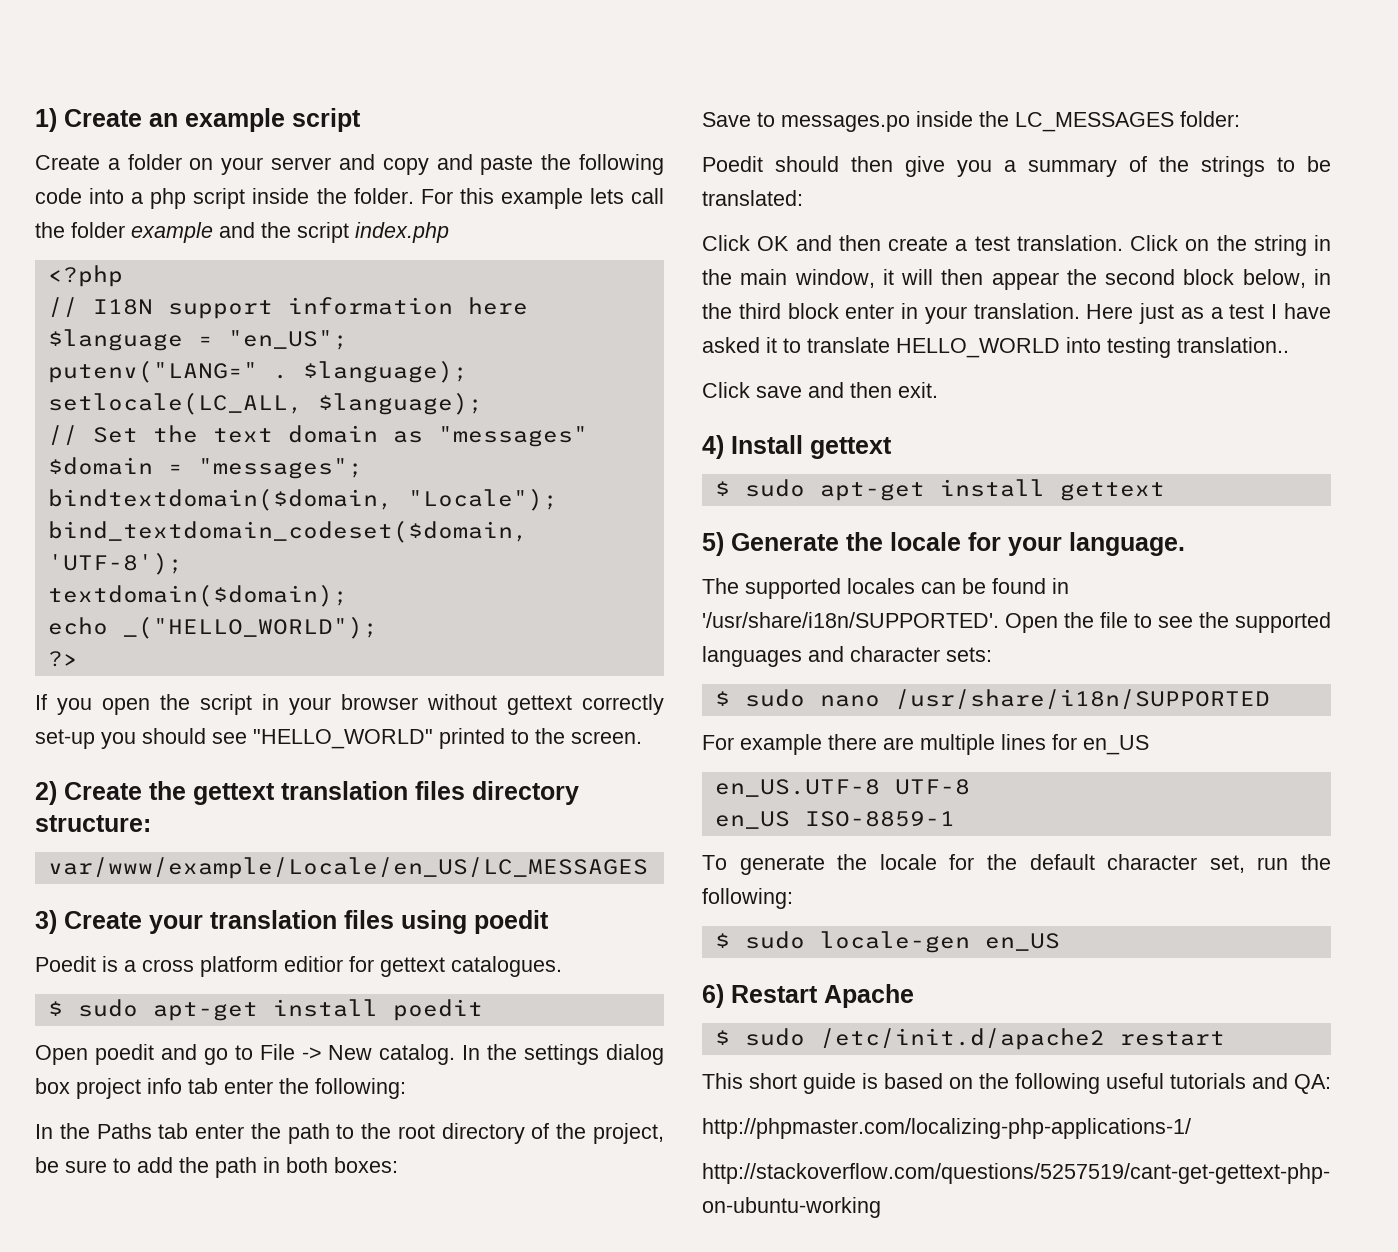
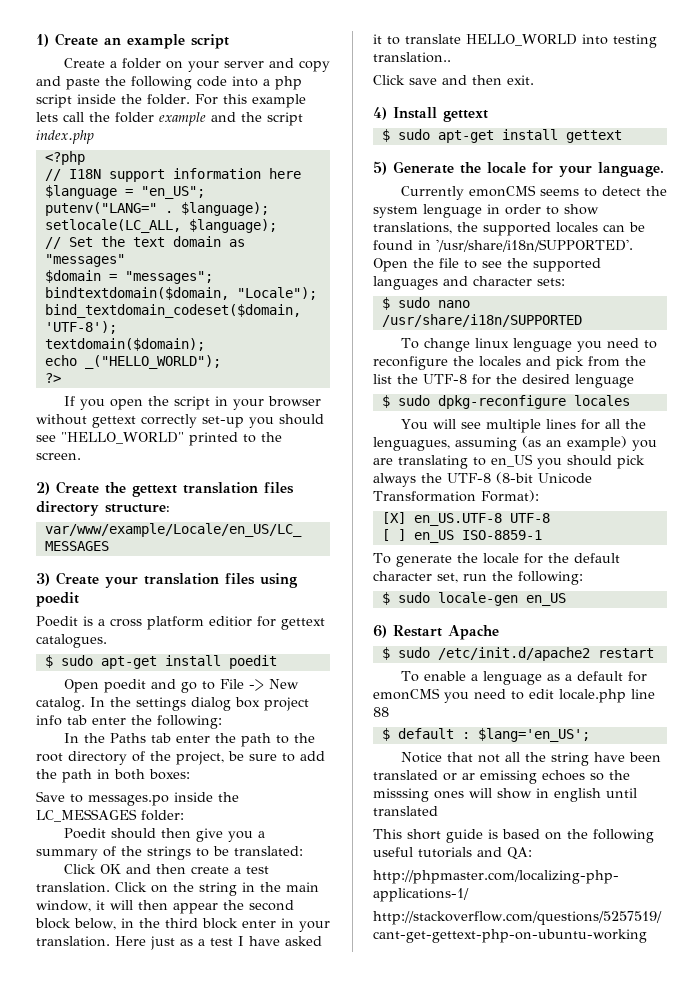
[702,578,739,594] The -> [400,185,667,200] [373,204,599,218] [373,222,478,234] Currently emonCMS seems to detect the system lenguage in order to show translations, the
[702,734,1149,755] For example there are multiple lines for en_US // -> [400,338,657,352] [373,356,646,370] [373,374,634,388] [381,395,630,409] [400,419,646,433] [373,436,657,451] [373,454,645,469] [373,472,592,487] [373,490,539,502] [381,512,406,524] To change linux lenguage you need to reconfigure the locales and pick from the list the UTF-8 for the desired lenguage // $ sudo dpkg-reconfigure locales // You will see multiple lines for all the lenguagues, assuming (as an example) you are translating to en_US you should pick always the UTF-8 (8-bit Unicode Transformation Format): // [X]
(970, 787) none -> [381,529,406,541] [ ]
(1225, 1038) none -> [400,671,647,685] [373,688,655,703] [373,707,389,717] [381,728,590,742] [400,752,661,766] [373,770,630,784] [373,788,637,802] [373,806,438,816] // To enable a lenguage as a default for emonCMS you need to edit locale.php line 88 // $ default : $lang='en_US'; // Notice that not all the string have been translated or ar emissing echoes so the misssing ones will show in english until translated

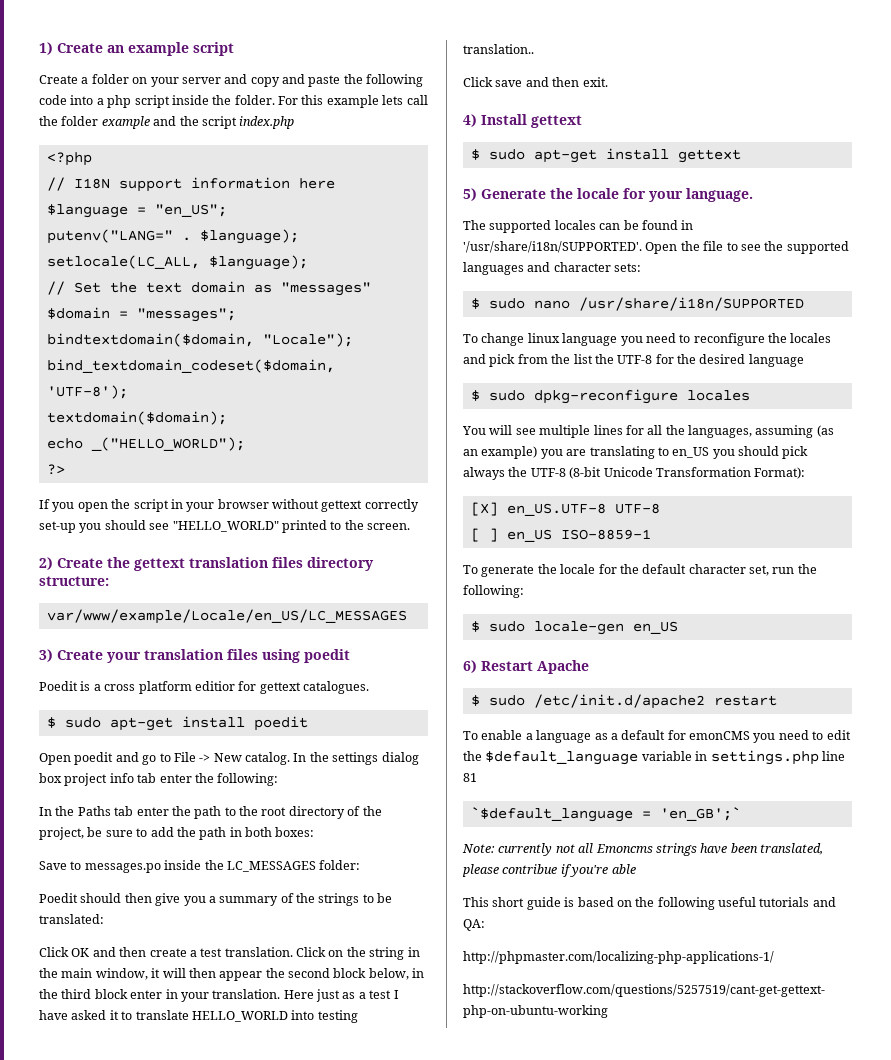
[400,185,667,200] [373,204,599,218] [373,222,478,234] Currently emonCMS seems to detect the system lenguage in order to show translations, the -> [463,220,486,230] The
[512,338,572,352] lenguage -> [562,333,618,346] language
[575,374,634,388] lenguage -> [748,354,804,367] language
[373,437,450,451] lenguagues, -> [688,425,752,438] languages,
[482,671,542,685] lenguage -> [536,730,592,743] language
[559,689,655,703] [373,707,389,717] [381,728,590,742] [400,752,661,766] [373,770,630,784] [373,788,637,802] [373,806,438,816] locale.php line 88 // $ default : $lang='en_US'; // Notice that not all the string have been translated or ar emissing echoes so the misssing ones will show in english until translated -> [463,750,845,765] [463,773,477,782] [470,807,741,822] [462,843,823,856] [462,864,636,877] the $default_language variable in settings.php line 81 // `$default_language = 'en_GB';` // Note: currently not all Emoncms strings have been translated, please contribue if you're able

